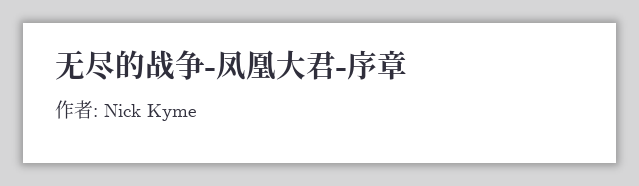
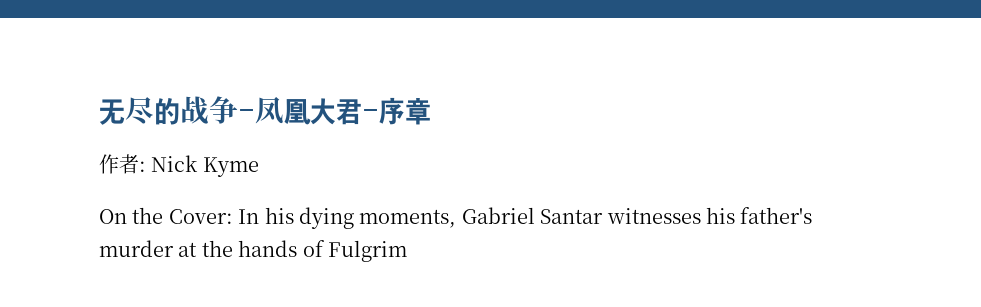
(196, 112) none -> [99,207,813,229] [99,240,407,262] // On the Cover: In his dying moments, Gabriel Santar witnesses his father's murder at the hands of Fulgrim

